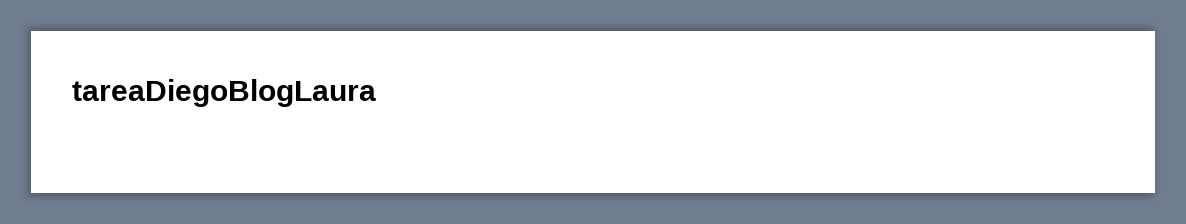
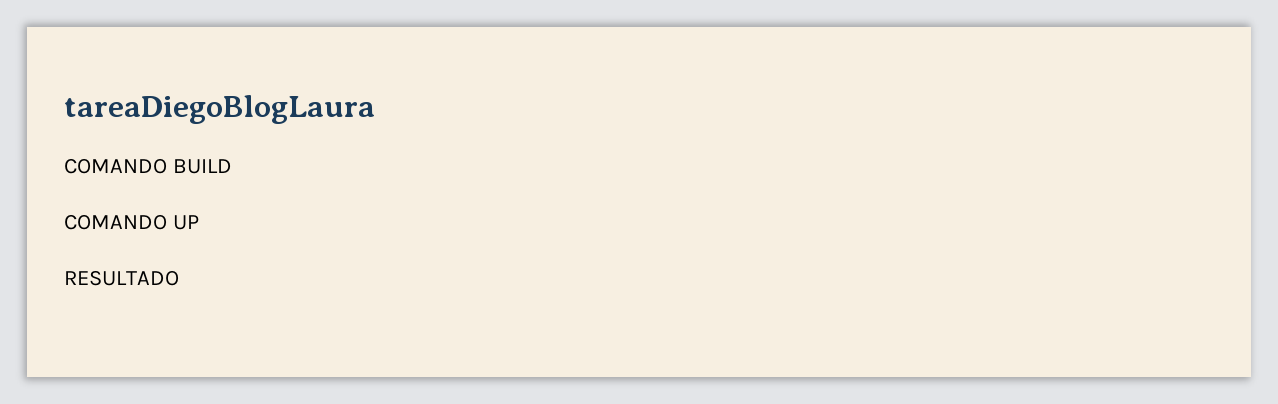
(376, 93) none -> [64,158,232,174] [64,214,199,230] [64,270,179,286] // COMANDO BUILD // COMANDO UP // RESULTADO

